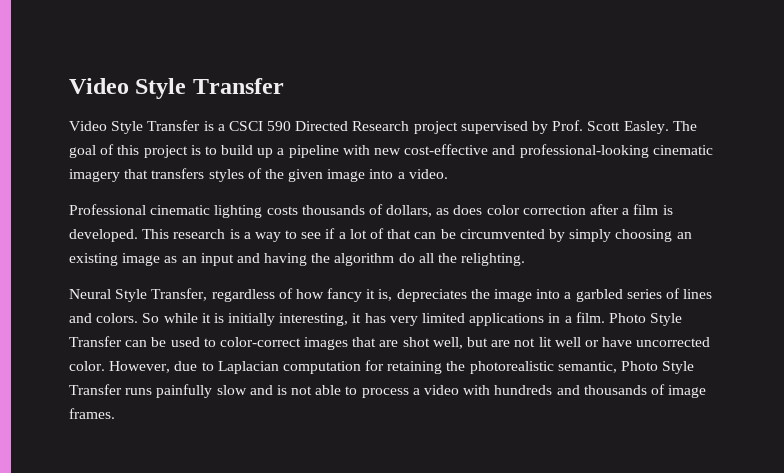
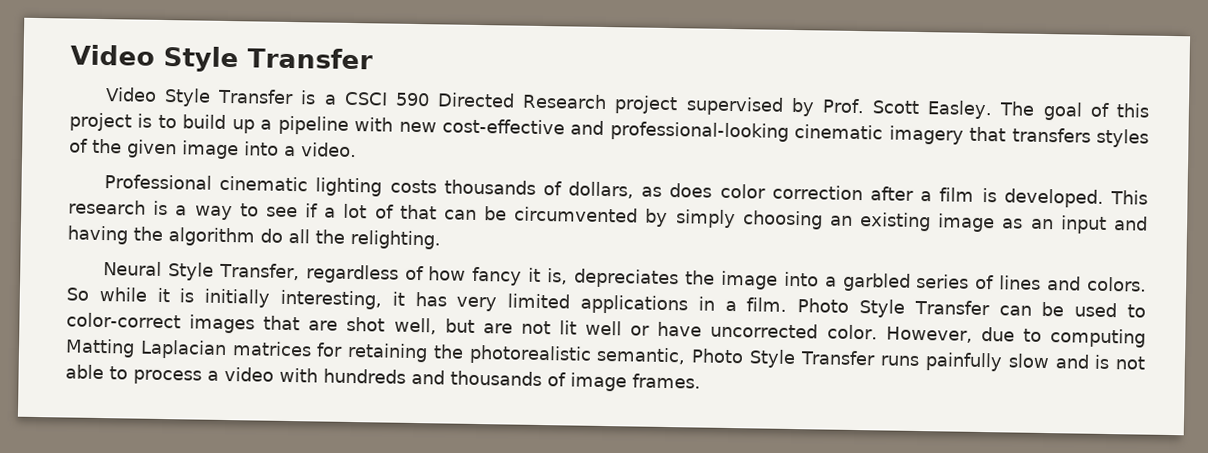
[217,361,361,374] Laplacian computation -> [1049,328,1146,348] [65,338,312,360] computing Matting Laplacian matrices

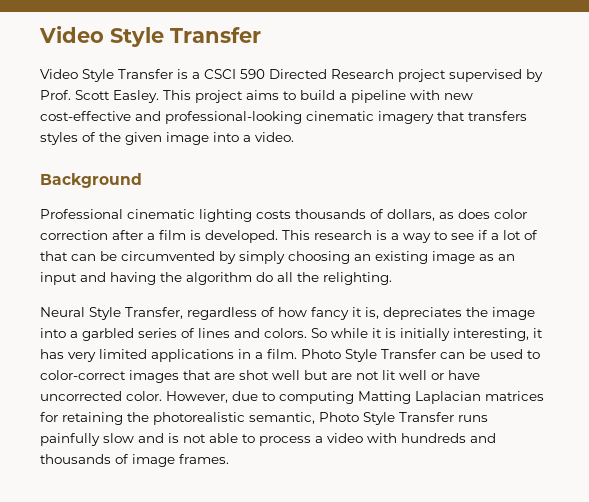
[999,101,1151,121] [69,112,153,132] The goal of this project is -> [163,90,279,103] This project aims
[231,119,255,134] up -> (335, 95) none
(357, 150) none -> [40,173,142,188] // Background
[393,317,437,335] well, -> [272,370,300,380] well

